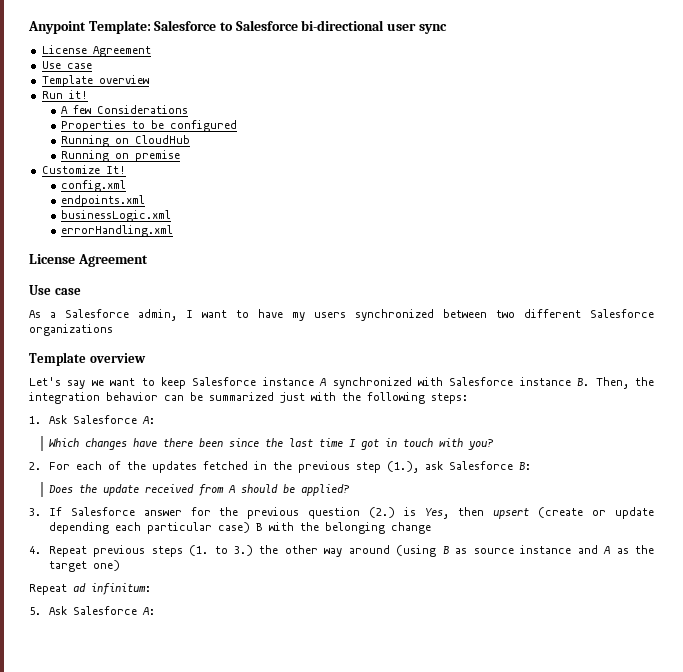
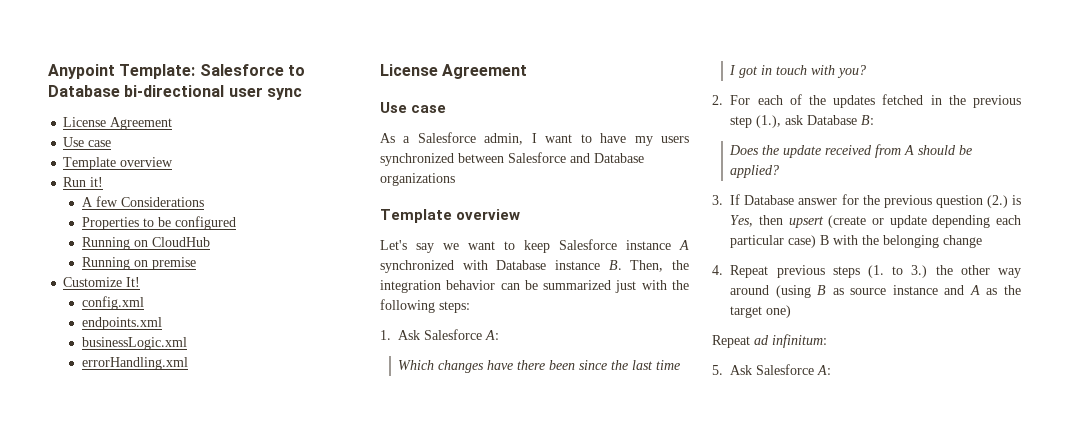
[235,20,298,31] Salesforce -> [48,85,120,97] Database
[496,309,654,318] two different Salesforce -> [508,152,644,163] Salesforce and Database
[449,377,514,386] Salesforce -> [496,260,547,270] Database
[448,461,513,470] Salesforce -> [807,115,858,125] Database
[70,507,135,516] Salesforce -> [744,195,795,205] Database

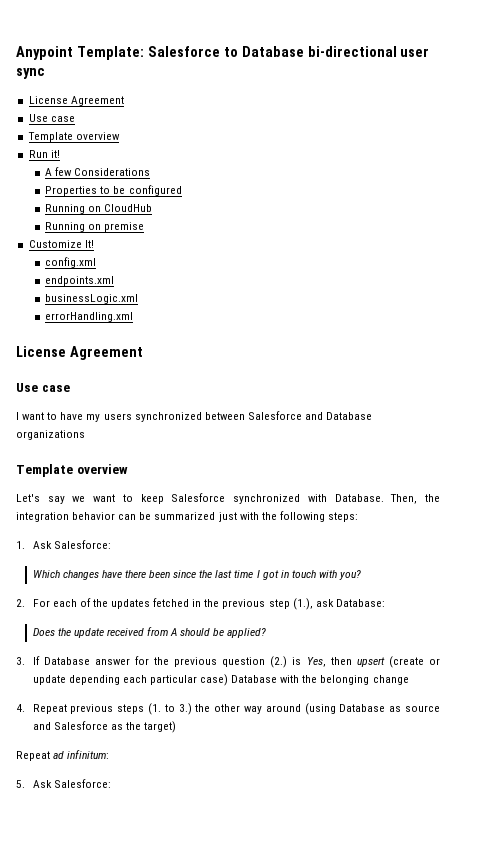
[380,132,524,145] As a Salesforce admin, -> (70, 388) none
[626,240,689,250] [380,260,622,273] instance A synchronized with Database instance B. -> [233,494,384,504] synchronized with Database.
[424,329,500,340] Salesforce A: -> [53,540,111,549] Salesforce:
[807,115,875,125] Database B: -> [335,599,385,607] Database:
[820,235,830,245] B -> [231,675,278,683] Database
[817,285,827,295] B -> [339,704,386,712] Database
[892,285,1021,295] [730,305,792,318] instance and A as the target one) -> [32,721,176,733] and Salesforce as the target)
[756,364,832,375] Salesforce A: -> [53,779,111,788] Salesforce:

